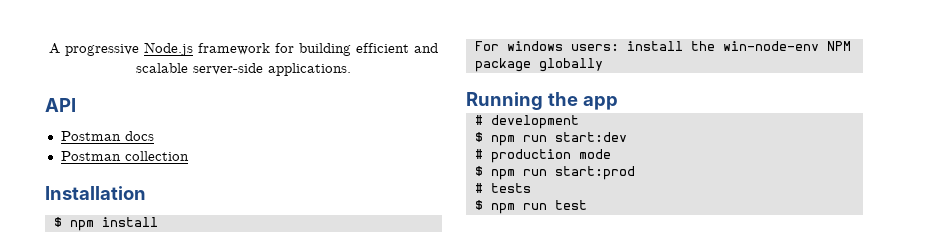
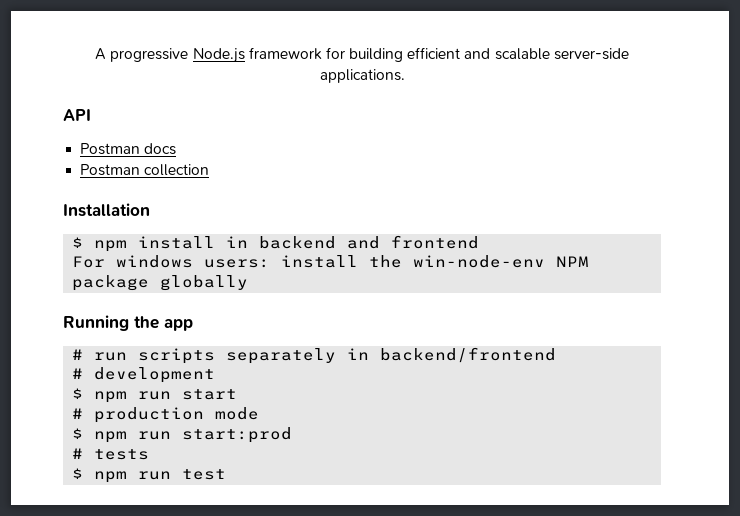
(158, 222) none -> [226,235,480,249] in backend and frontend
(618, 103) none -> [72,347,557,364] // # run scripts separately in backend/frontend
[554,132,627,142] start:dev -> [182,389,238,400] start

